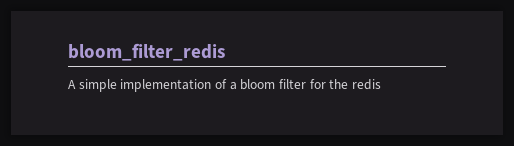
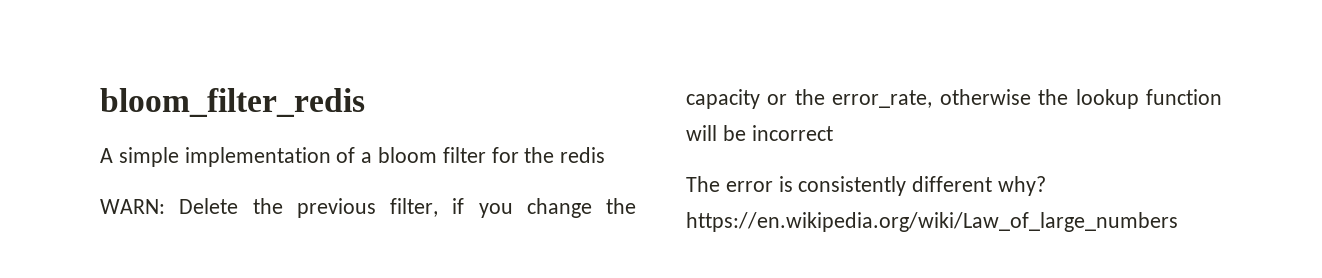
(381, 84) none -> [100,198,636,218] [686,89,1222,109] [686,125,833,141] [686,176,1047,196] [686,212,1178,232] // WARN: Delete the previous filter, if you change the capacity or the error_rate, otherwise the lookup function will be incorrect // The error is consistently different why? https://en.wikipedia.org/wiki/Law_of_large_numbers

